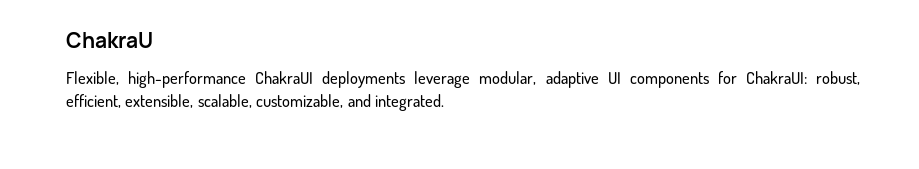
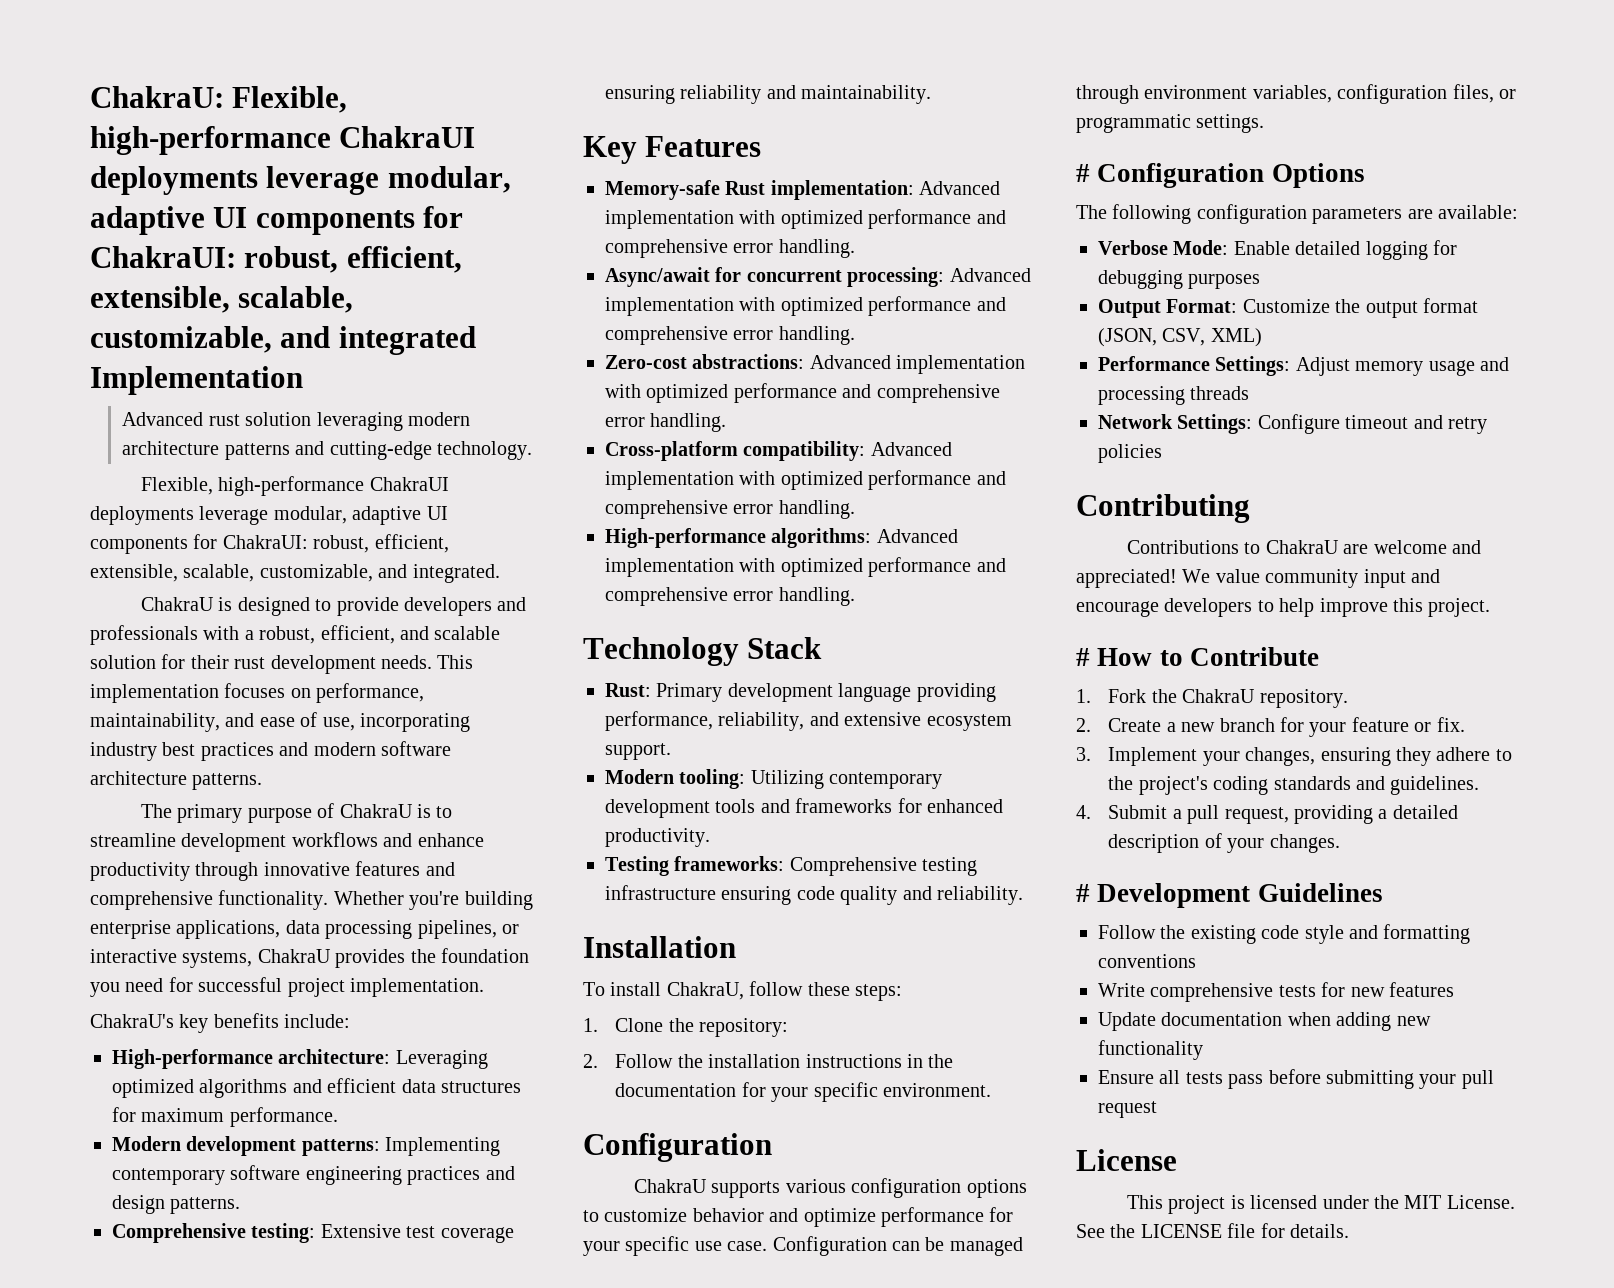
[66,32,153,48] ChakraU -> [90,86,348,113] [90,126,476,155] [90,166,511,195] [90,206,464,235] [90,246,462,273] [90,286,354,313] [90,326,476,355] [90,366,303,395] [122,412,470,431] [122,441,532,460] ChakraU: Flexible, high-performance ChakraUI deployments leverage modular, adaptive UI components for ChakraUI: robust, efficient, extensible, scalable, customizable, and integrated Implementation // Advanced rust solution leveraging modern architecture patterns and cutting-edge technology.
(445, 102) none -> [141,597,527,616] [90,625,501,645] [90,654,474,674] [90,683,425,703] [90,712,470,732] [90,741,451,761] [90,771,263,790] [141,803,453,823] [90,832,484,852] [90,861,455,881] [90,890,533,910] [90,920,519,939] [90,948,529,968] [90,977,484,997] [90,1013,351,1033] [112,1049,488,1069] [112,1078,521,1098] [112,1107,338,1127] [112,1136,501,1156] [112,1165,515,1185] [112,1195,241,1214] [112,1223,514,1243] [605,85,932,104] [583,136,762,164] [605,180,1001,200] [605,209,1006,229] [605,239,855,258] [605,267,1031,287] [605,296,1006,316] [605,326,855,345] [605,354,1026,374] [605,383,1000,403] [605,413,727,432] [605,441,952,461] [605,470,1006,490] [605,500,855,519] [605,528,958,548] [605,557,1006,577] [605,587,855,606] [583,637,823,666] [605,683,996,702] [605,711,1012,731] [605,743,671,760] [605,769,943,789] [605,798,1003,818] [605,828,710,847] [605,856,978,876] [605,885,1023,905] [583,936,736,958] [583,981,902,1001] [583,1018,789,1037] [583,1054,954,1068] [615,1082,991,1102] [583,1133,772,1162] [634,1178,1027,1198] [583,1207,1014,1227] [583,1236,1023,1256] [1076,84,1516,104] [1076,114,1265,133] [1076,163,1365,188] [1076,204,1518,224] [1098,240,1457,260] [1098,270,1261,289] [1098,298,1478,318] [1098,328,1262,347] [1098,356,1509,376] [1098,386,1250,405] [1098,414,1487,434] [1098,444,1162,463] [1076,494,1250,523] [1127,540,1482,554] [1076,569,1440,588] [1076,598,1491,617] [1076,647,1319,666] [1076,689,1348,708] [1076,717,1465,737] [1076,747,1512,766] [1108,776,1480,795] [1076,805,1458,824] [1108,833,1340,853] [1076,883,1383,908] [1098,924,1471,944] [1098,954,1196,968] [1098,982,1454,1002] [1098,1012,1431,1031] [1098,1040,1203,1060] [1098,1069,1494,1089] [1098,1101,1157,1118] [1076,1149,1177,1171] [1127,1195,1515,1214] [1076,1223,1349,1238] // ChakraU is designed to provide developers and professionals with a robust, efficient, and scalable solution for their rust development needs. This implementation focuses on performance, maintainability, and ease of use, incorporating industry best practices and modern software architecture patterns. // The primary purpose of ChakraU is to streamline development workflows and enhance productivity through innovative features and comprehensive functionality. Whether you're building enterprise applications, data processing pipelines, or interactive systems, ChakraU provides the foundation you need for successful project implementation. // ChakraU's key benefits include: // High-performance architecture: Leveraging optimized algorithms and efficient data structures for maximum performance. // Modern development patterns: Implementing contemporary software engineering practices and design patterns. // Comprehensive testing: Extensive test coverage ensuring reliability and maintainability. // Key Features // Memory-safe Rust implementation: Advanced implementation with optimized performance and comprehensive error handling. // Async/await for concurrent processing: Advanced implementation with optimized performance and comprehensive error handling. // Zero-cost abstractions: Advanced implementation with optimized performance and comprehensive error handling. // Cross-platform compatibility: Advanced implementation with optimized performance and comprehensive error handling. // High-performance algorithms: Advanced implementation with optimized performance and comprehensive error handling. // Technology Stack // Rust: Primary development language providing performance, reliability, and extensive ecosystem support. // Modern tooling: Utilizing contemporary development tools and frameworks for enhanced productivity. // Testing frameworks: Comprehensive testing infrastructure ensuring code quality and reliability. // Installation // To install ChakraU, follow these steps: // 1. Clone the repository: // 2. Follow the installation instructions in the documentation for your specific environment. // Configuration // ChakraU supports various configuration options to customize behavior and optimize performance for your specific use case. Configuration can be managed through environment variables, configuration files, or programmatic settings. // # Configuration Options // The following configuration parameters are available: // Verbose Mode: Enable detailed logging for debugging purposes // Output Format: Customize the output format (JSON, CSV, XML) // Performance Settings: Adjust memory usage and processing threads // Network Settings: Configure timeout and retry policies // Contributing // Contributions to ChakraU are welcome and appreciated! We value community input and encourage developers to help improve this project. // # How to Contribute // 1. Fork the ChakraU repository. // 2. Create a new branch for your feature or fix. // 3. Implement your changes, ensuring they adhere to the project's coding standards and guidelines. // 4. Submit a pull request, providing a detailed description of your changes. // # Development Guidelines // Follow the existing code style and formatting conventions // Write comprehensive tests for new features // Update documentation when adding new functionality // Ensure all tests pass before submitting your pull request // License // This project is licensed under the MIT License. See the LICENSE file for details.

